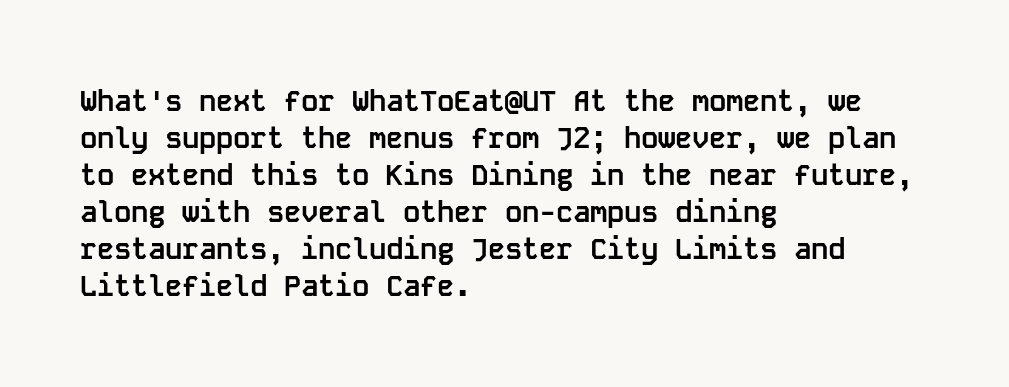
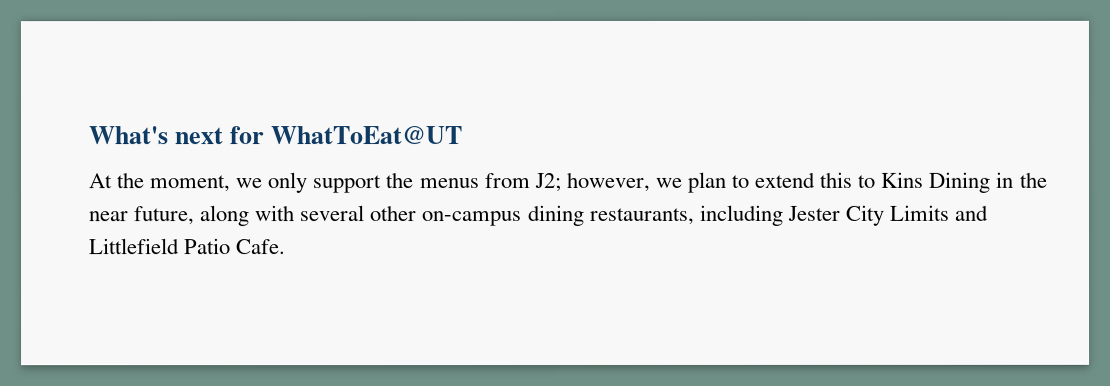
(556, 101) none -> (463, 135) //

